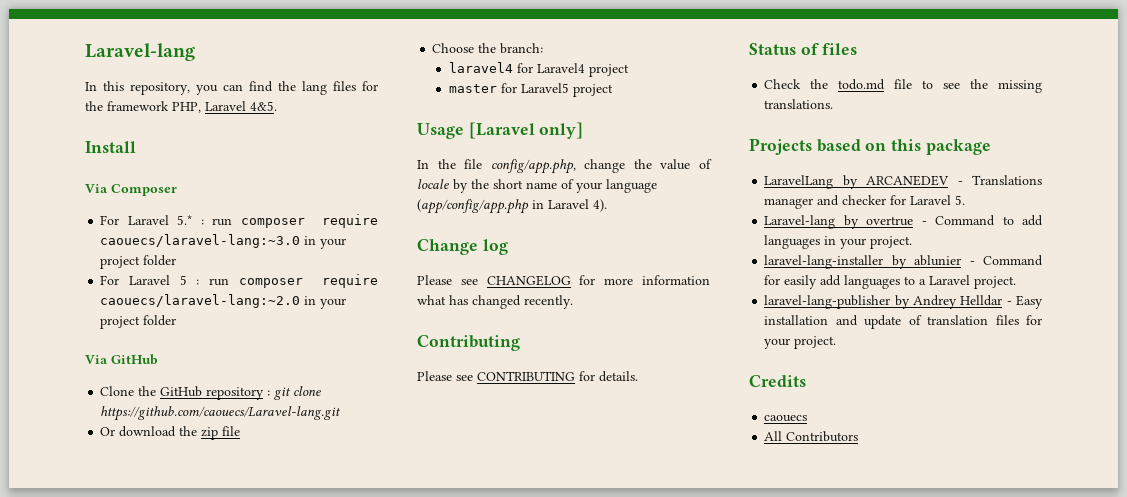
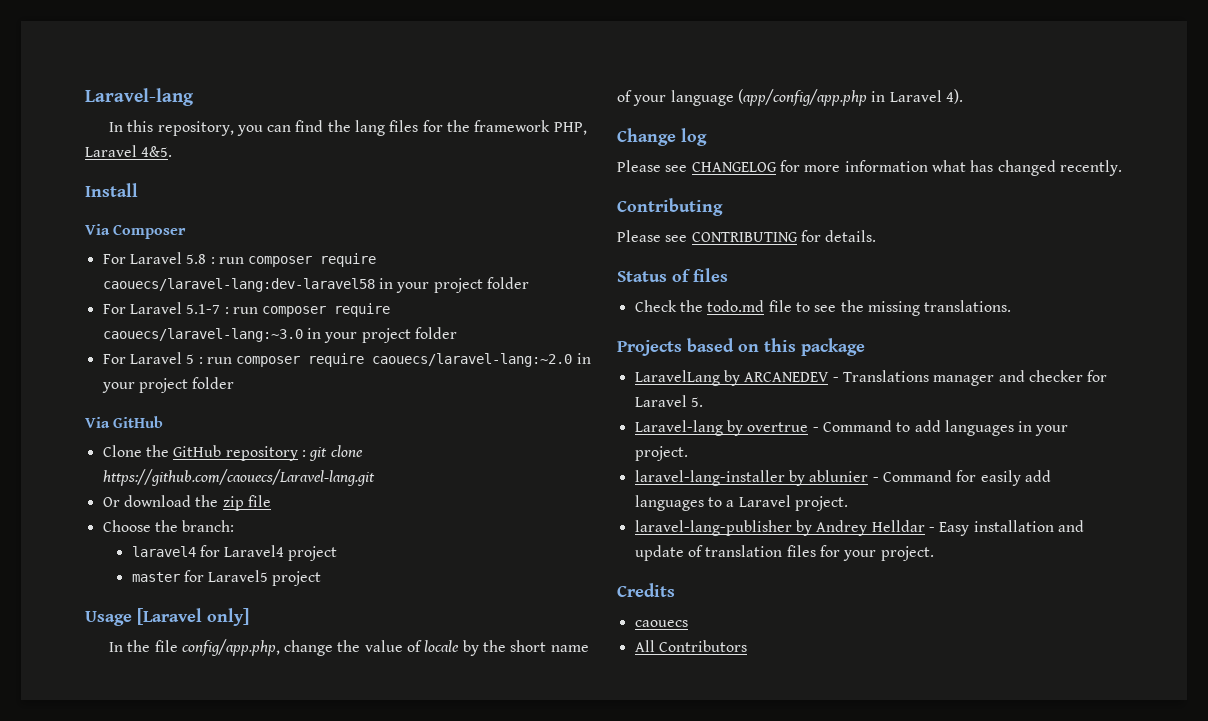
[177,215,193,225] 5.* -> [186,253,377,267] [102,277,529,293] [102,302,221,314] 5.8 : run composer require caouecs/laravel-lang:dev-laravel58 in your project folder // For Laravel 5.1-7

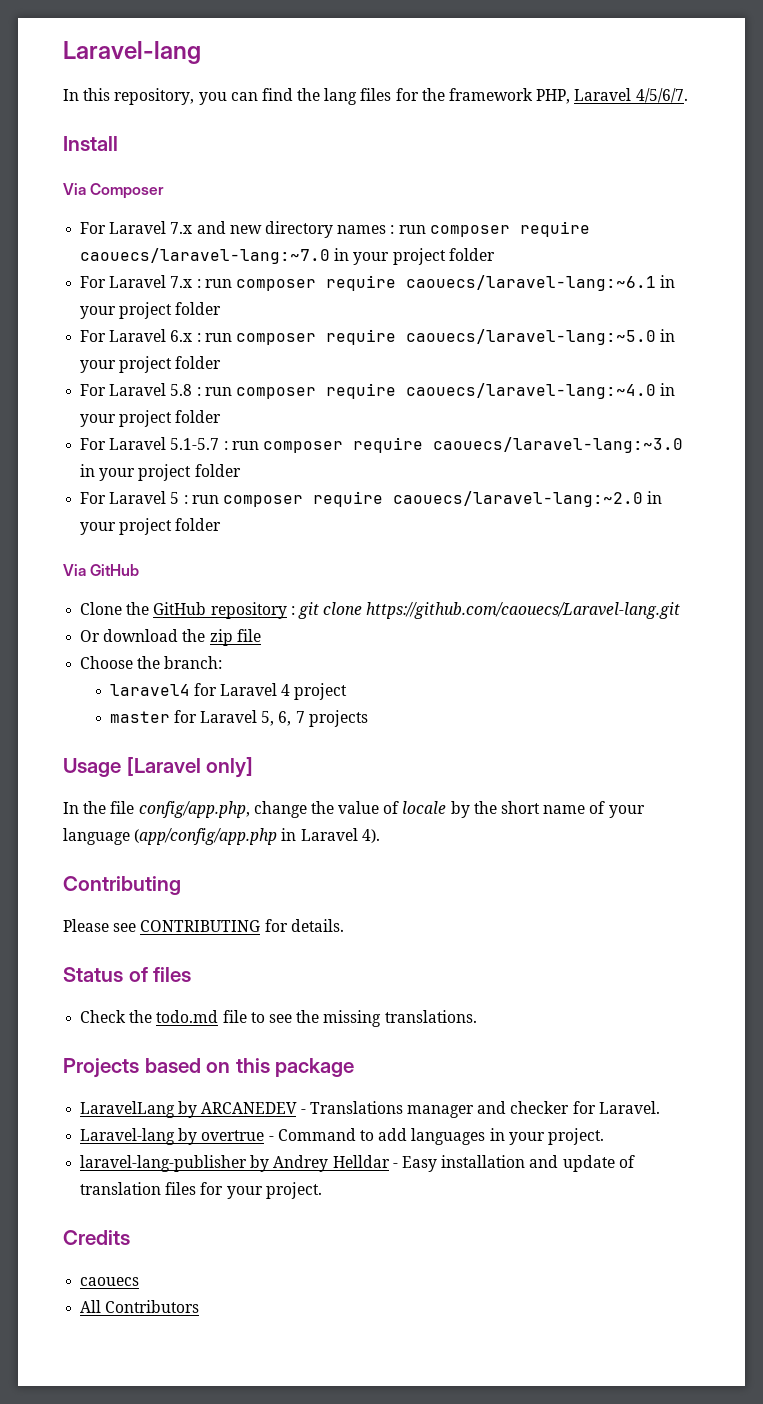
[141,146,173,157] 4&5. -> [635,88,688,103] 4/5/6/7.
[186,253,377,267] [102,277,529,293] [102,302,221,314] 5.8 : run composer require caouecs/laravel-lang:dev-laravel58 in your project folder // For Laravel 5.1-7 -> [170,221,590,238] [80,248,495,265] [80,275,676,291] [80,302,222,319] [80,329,676,345] [80,356,222,373] [80,383,676,399] [80,410,222,427] [80,437,220,450] 7.x and new directory names : run composer require caouecs/laravel-lang:~7.0 in your project folder // For Laravel 7.x : run composer require caouecs/laravel-lang:~6.1 in your project folder // For Laravel 6.x : run composer require caouecs/laravel-lang:~5.0 in your project folder // For Laravel 5.8 : run composer require caouecs/laravel-lang:~4.0 in your project folder // For Laravel 5.1-5.7
[224,545,285,557] Laravel4 -> [219,683,291,696] Laravel 4
[208,570,322,586] Laravel5 project -> [199,710,368,727] Laravel 5, 6, 7 projects
[617,128,707,146] [617,160,1122,176] // Change log // Please see CHANGELOG for more information what has changed recently. -> (380, 836) none
[634,395,703,407] Laravel 5. -> [598,1101,660,1114] Laravel.
[634,470,1051,486] [634,495,848,511] // laravel-lang-installer by ablunier - Command for easily add languages to a Laravel project. -> (604, 1136) none

